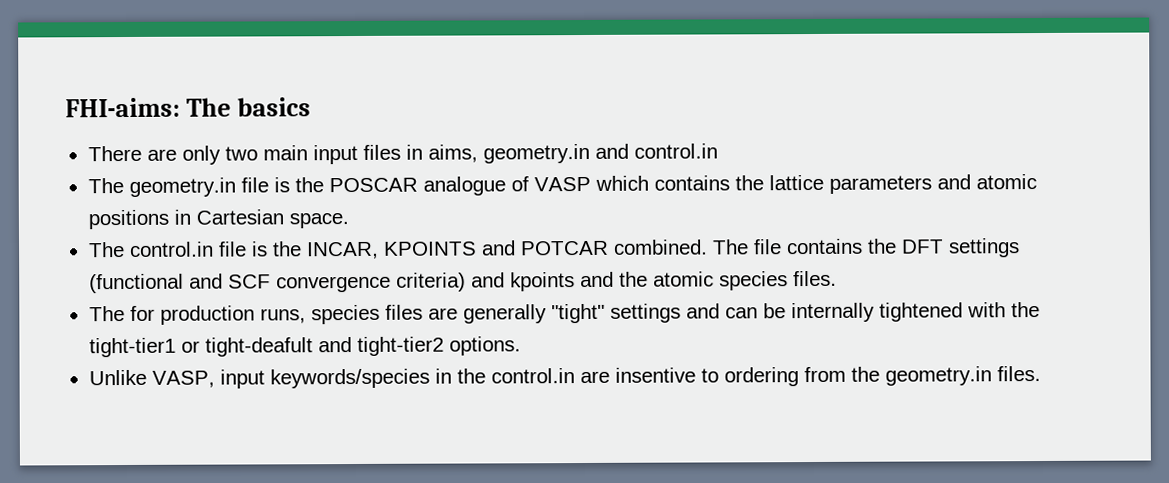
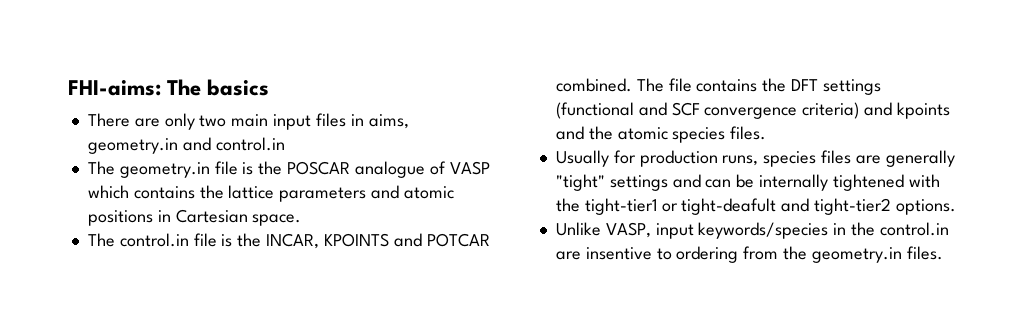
[88,306,125,322] The -> [555,150,609,167] Usually

